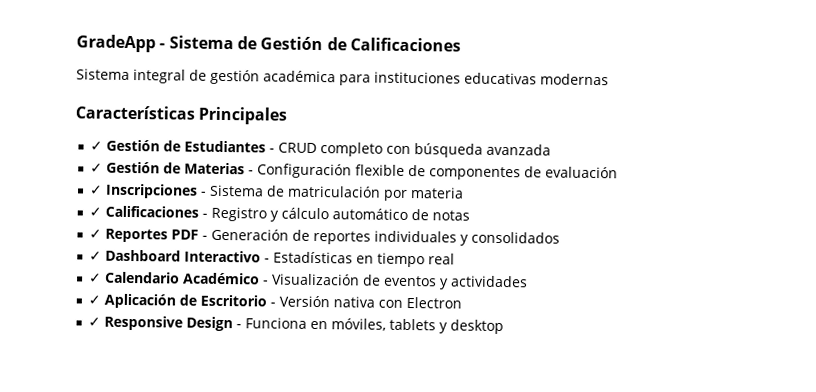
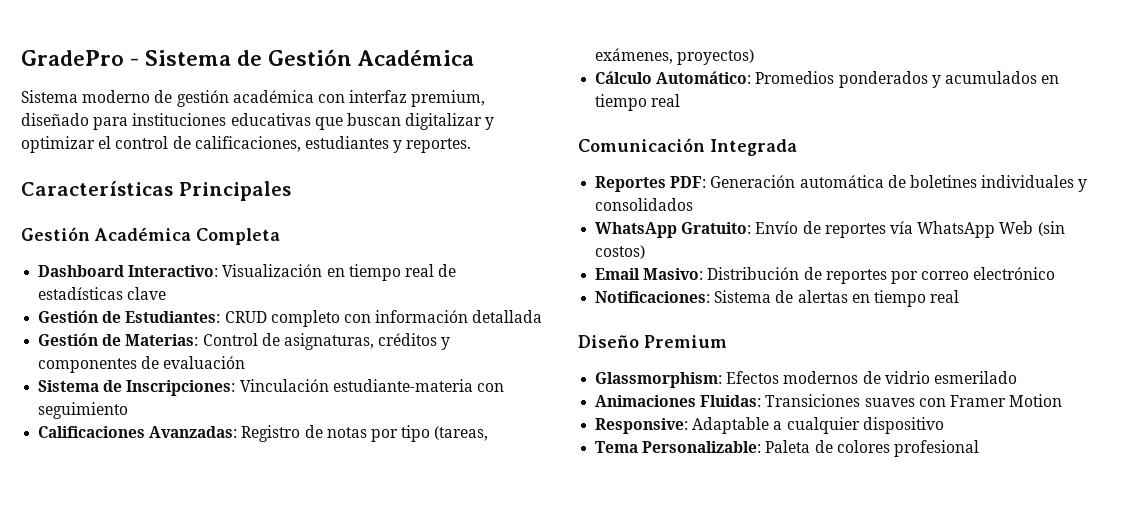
[76,34,156,53] GradeApp -> [21,50,124,66] GradePro
[326,37,461,52] [76,68,186,84] de Calificaciones // Sistema integral -> [357,50,475,66] [21,90,151,103] Académica // Sistema moderno
[339,71,609,86] [75,105,288,125] [90,139,552,158] [90,161,619,181] [89,183,465,201] [89,205,471,222] [89,228,561,246] [89,249,456,268] [89,271,529,290] [88,293,463,309] [88,315,505,335] para instituciones educativas modernas // Características Principales // ✓ Gestión de Estudiantes - CRUD completo con búsqueda avanzada // ✓ Gestión de Materias - Configuración flexible de componentes de evaluación // ✓ Inscripciones - Sistema de matriculación por materia // ✓ Calificaciones - Registro y cálculo automático de notas // ✓ Reportes PDF - Generación de reportes individuales y consolidados // ✓ Dashboard Interactivo - Estadísticas en tiempo real // ✓ Calendario Académico - Visualización de eventos y actividades // ✓ Aplicación de Escritorio - Versión nativa con Electron // ✓ Responsive Design - Funciona en móviles, tablets y desktop -> [317,90,486,107] [21,113,495,130] [21,136,472,153] [21,181,291,201] [21,227,280,245] [38,264,457,281] [38,287,167,300] [38,310,543,327] [38,333,451,350] [38,356,246,373] [38,379,504,396] [38,402,129,419] [38,425,489,442] [595,48,755,65] [595,71,1060,88] [595,94,681,111] [578,138,797,156] [595,175,1088,192] [595,198,694,211] [595,221,1065,238] [595,245,646,259] [595,267,1056,284] [595,290,960,307] [578,335,727,348] [595,371,1017,388] [595,394,1063,407] [595,417,944,434] [595,440,979,457] con interfaz premium, diseñado para instituciones educativas que buscan digitalizar y optimizar el control de calificaciones, estudiantes y reportes. // Características Principales // Gestión Académica Completa // Dashboard Interactivo: Visualización en tiempo real de estadísticas clave // Gestión de Estudiantes: CRUD completo con información detallada // Gestión de Materias: Control de asignaturas, créditos y componentes de evaluación // Sistema de Inscripciones: Vinculación estudiante-materia con seguimiento // Calificaciones Avanzadas: Registro de notas por tipo (tareas, exámenes, proyectos) // Cálculo Automático: Promedios ponderados y acumulados en tiempo real // Comunicación Integrada // Reportes PDF: Generación automática de boletines individuales y consolidados // WhatsApp Gratuito: Envío de reportes vía WhatsApp Web (sin costos) // Email Masivo: Distribución de reportes por correo electrónico // Notificaciones: Sistema de alertas en tiempo real // Diseño Premium // Glassmorphism: Efectos modernos de vidrio esmerilado // Animaciones Fluidas: Transiciones suaves con Framer Motion // Responsive: Adaptable a cualquier dispositivo // Tema Personalizable: Paleta de colores profesional

